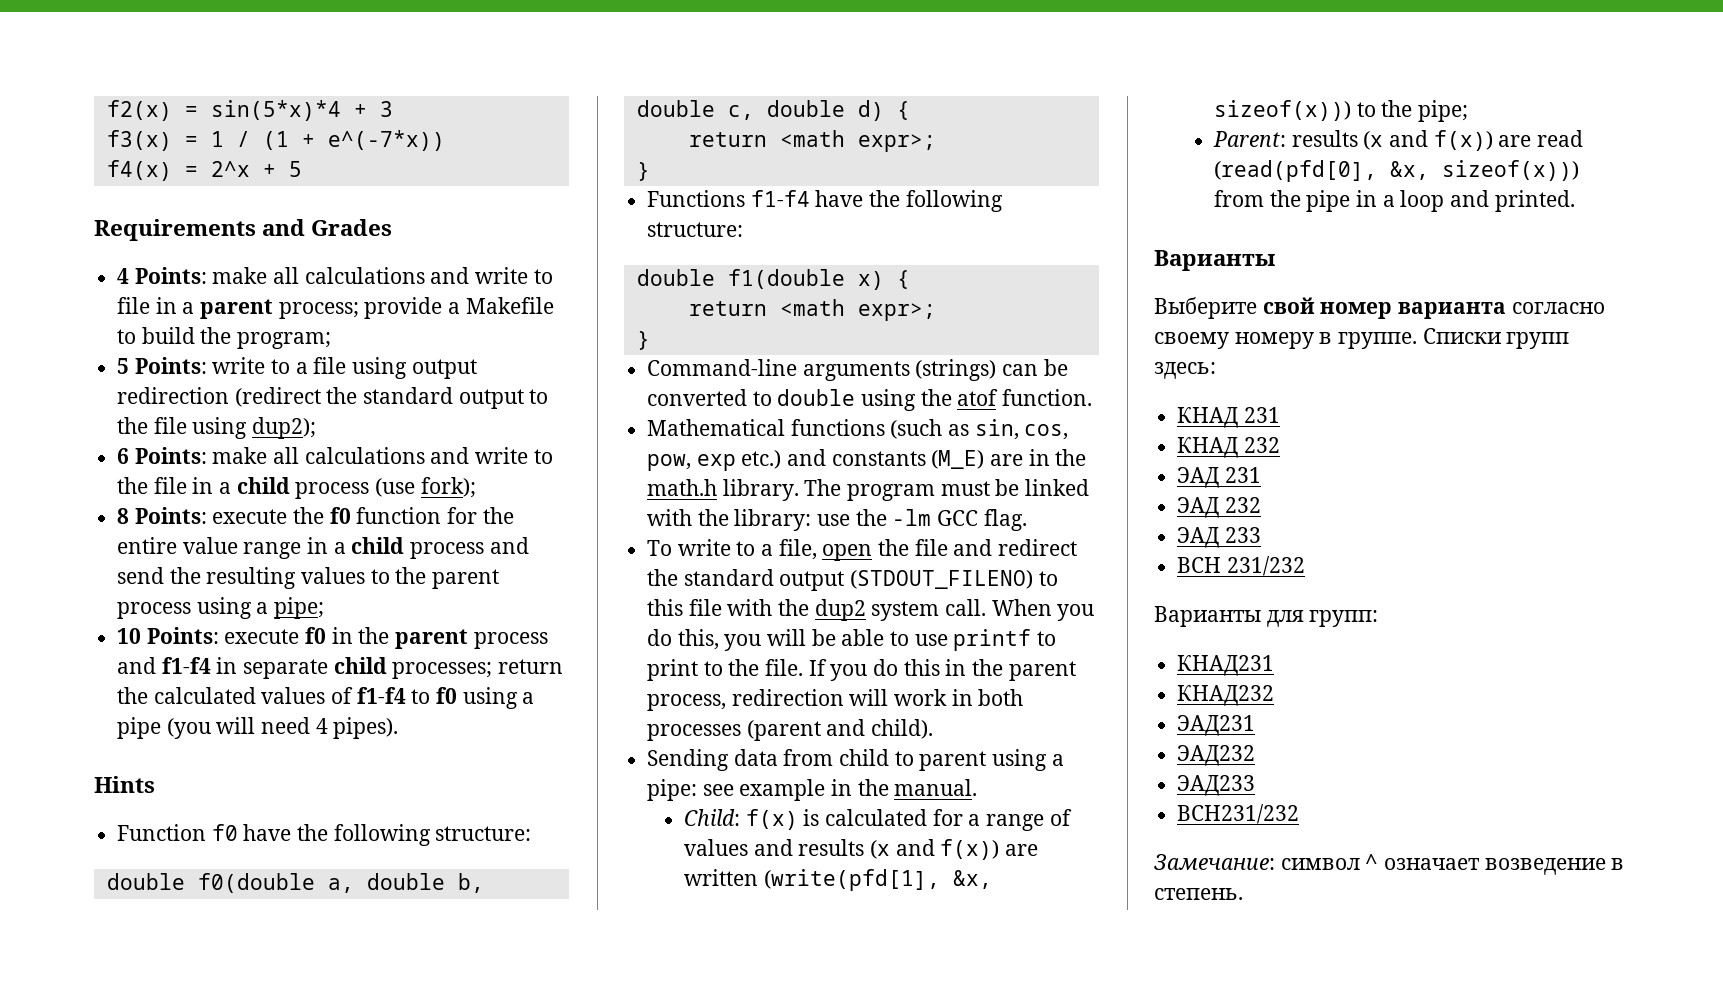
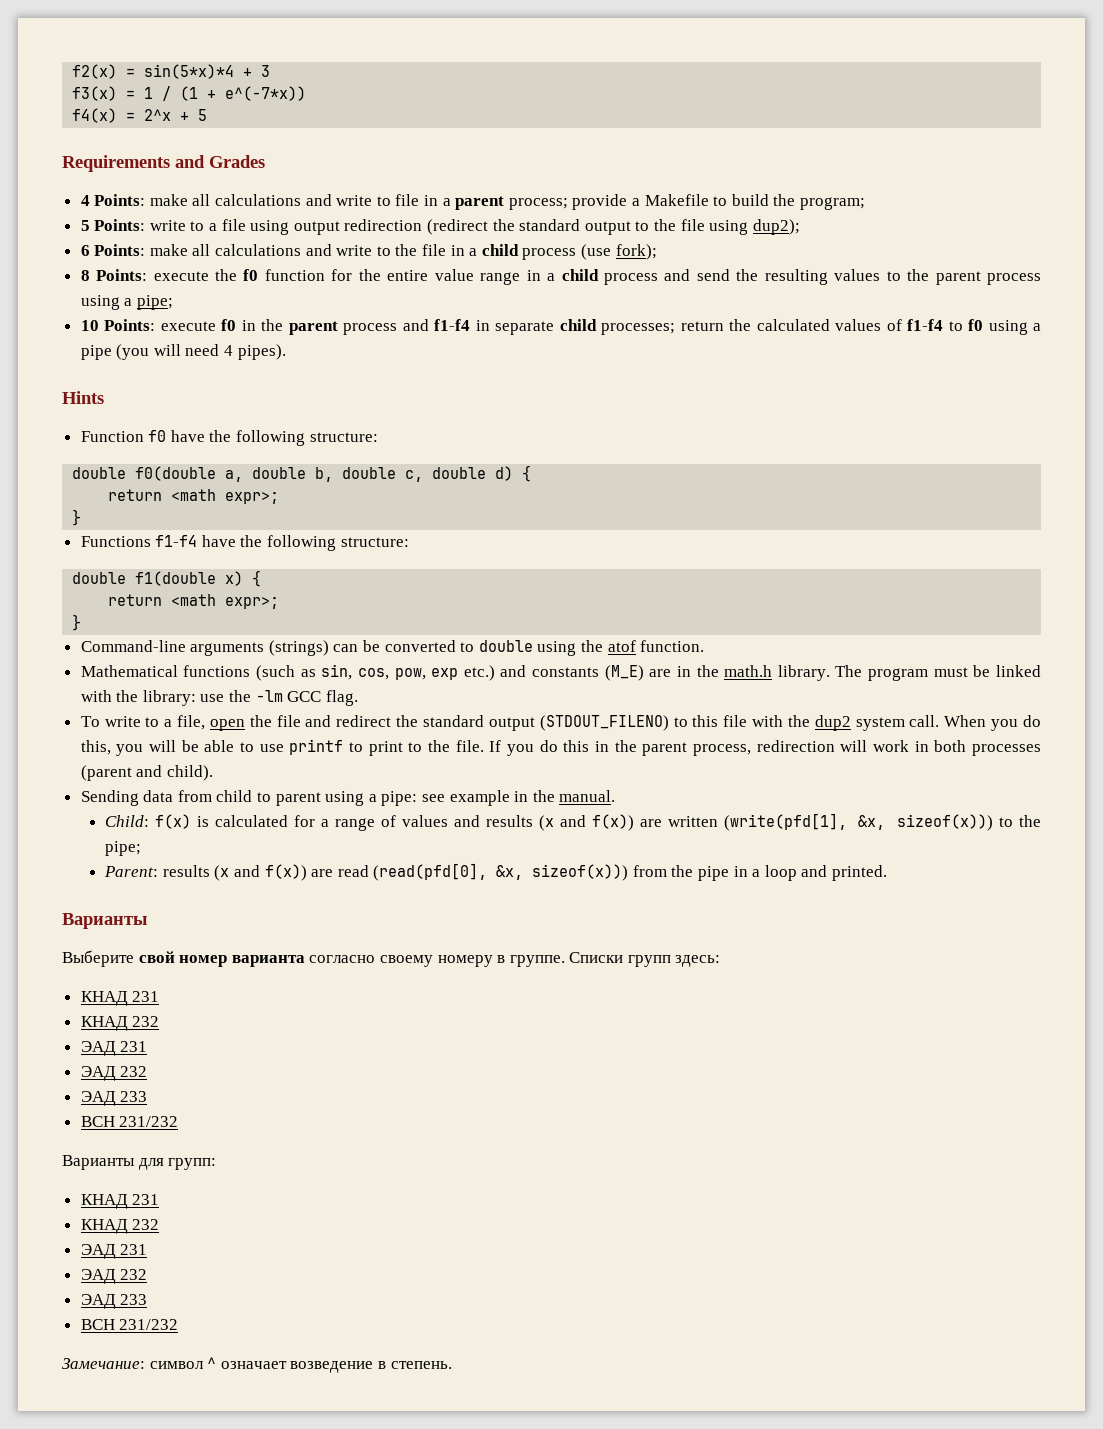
[1177,655,1275,676] [1177,685,1275,706] [1177,715,1256,736] [1177,745,1256,766] [1177,775,1256,796] [1177,804,1300,824] КНАД231 // КНАД232 // ЭАД231 // ЭАД232 // ЭАД233 // ВСН231/232 -> [80,1194,160,1209] [80,1219,160,1234] [80,1244,148,1259] [80,1269,148,1284] [80,1294,148,1309] [80,1319,179,1330] КНАД 231 // КНАД 232 // ЭАД 231 // ЭАД 232 // ЭАД 233 // ВСН 231/232

